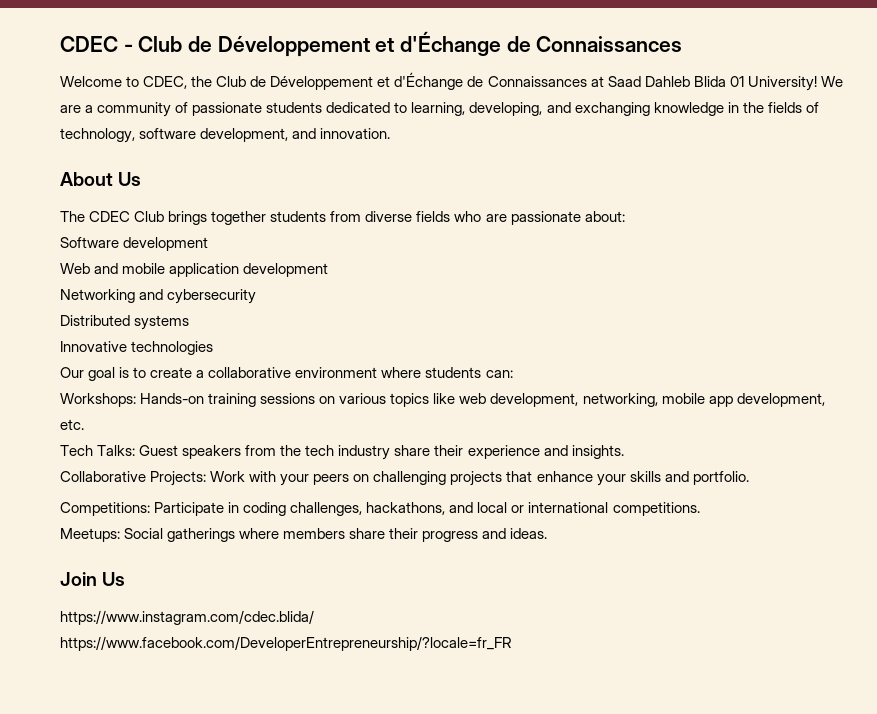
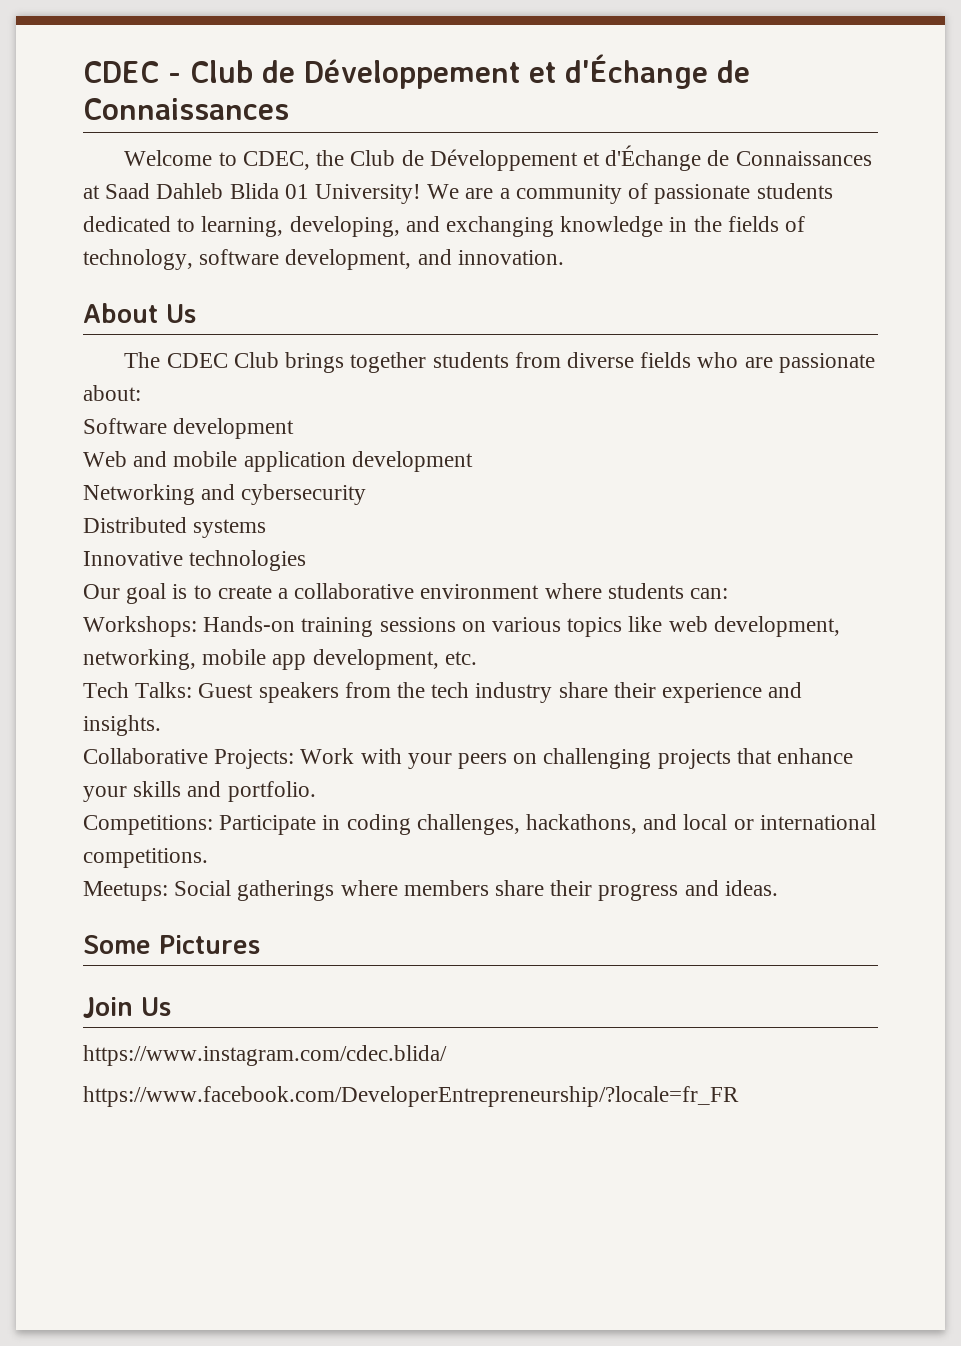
(548, 533) none -> [83,935,260,954] // Some Pictures

